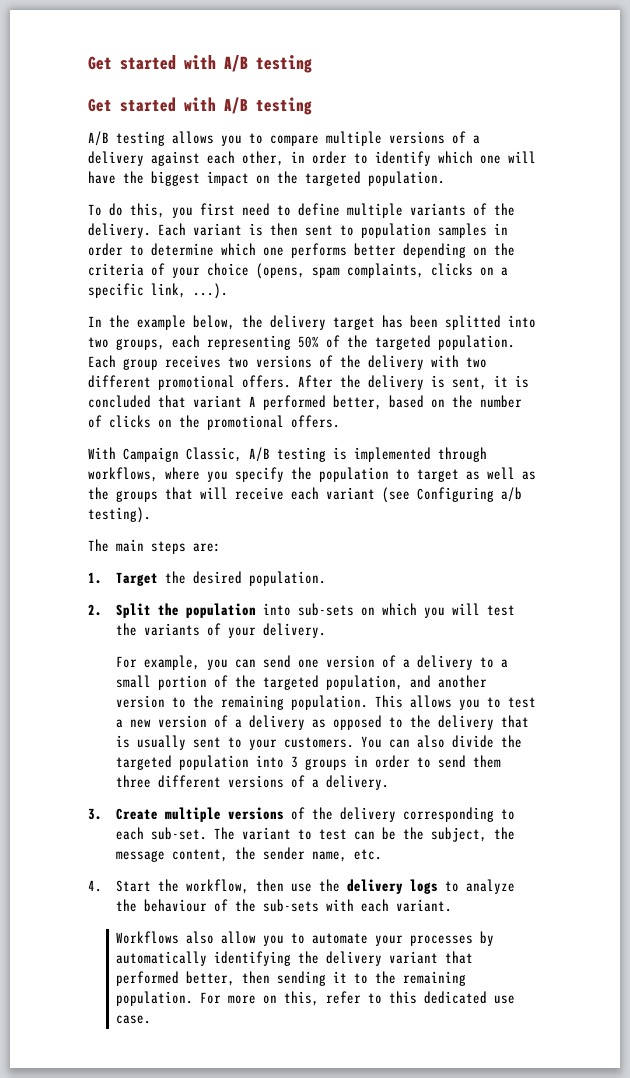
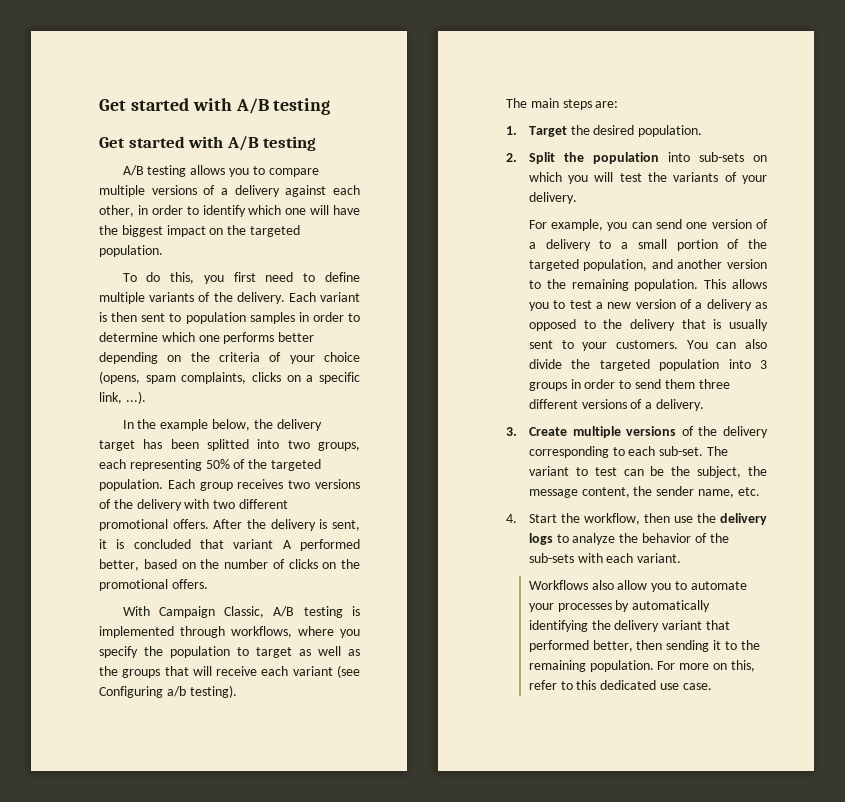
[144,899,208,912] behaviour -> [642,533,692,543] behavior

